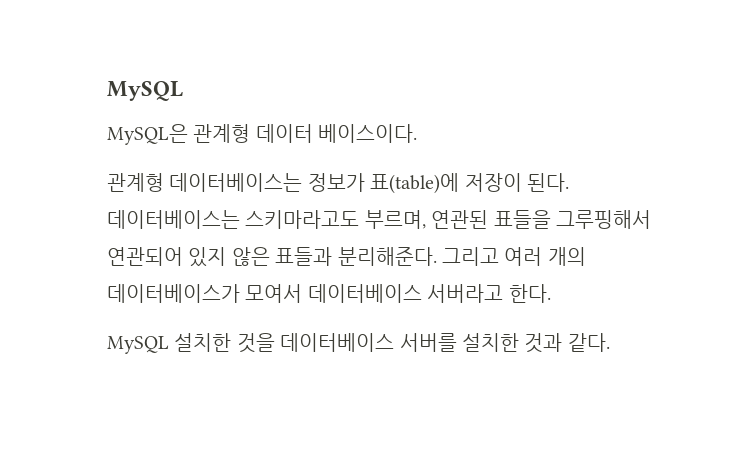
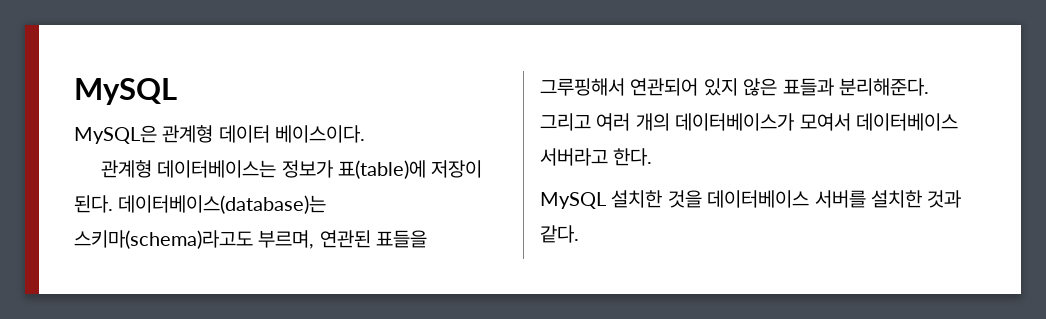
[107,210,360,229] 데이터베이스는 스키마라고도 -> [118,195,327,214] [74,230,253,249] 데이터베이스(database)는 스키마(schema)라고도

